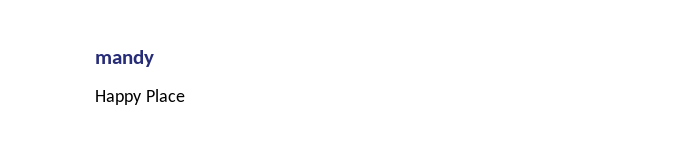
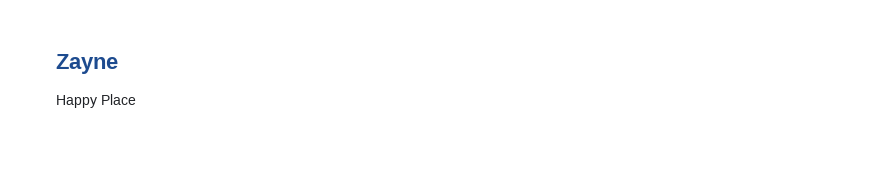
[95,50,154,67] mandy -> [56,54,118,74] Zayne

